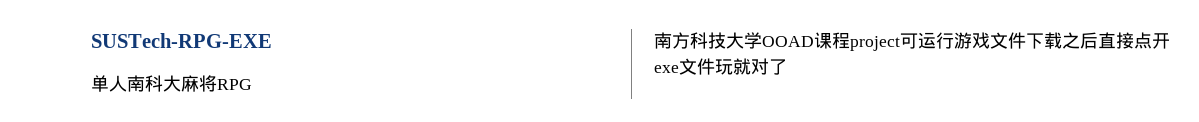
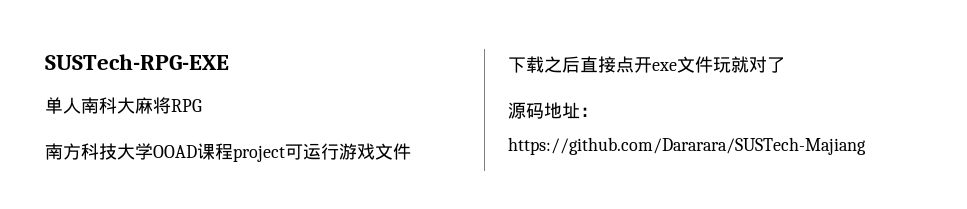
(1026, 40) none -> (411, 151) //
(787, 67) none -> [508,102,598,119] [508,137,866,155] // 源码地址：https://github.com/Dararara/SUSTech-Majiang

